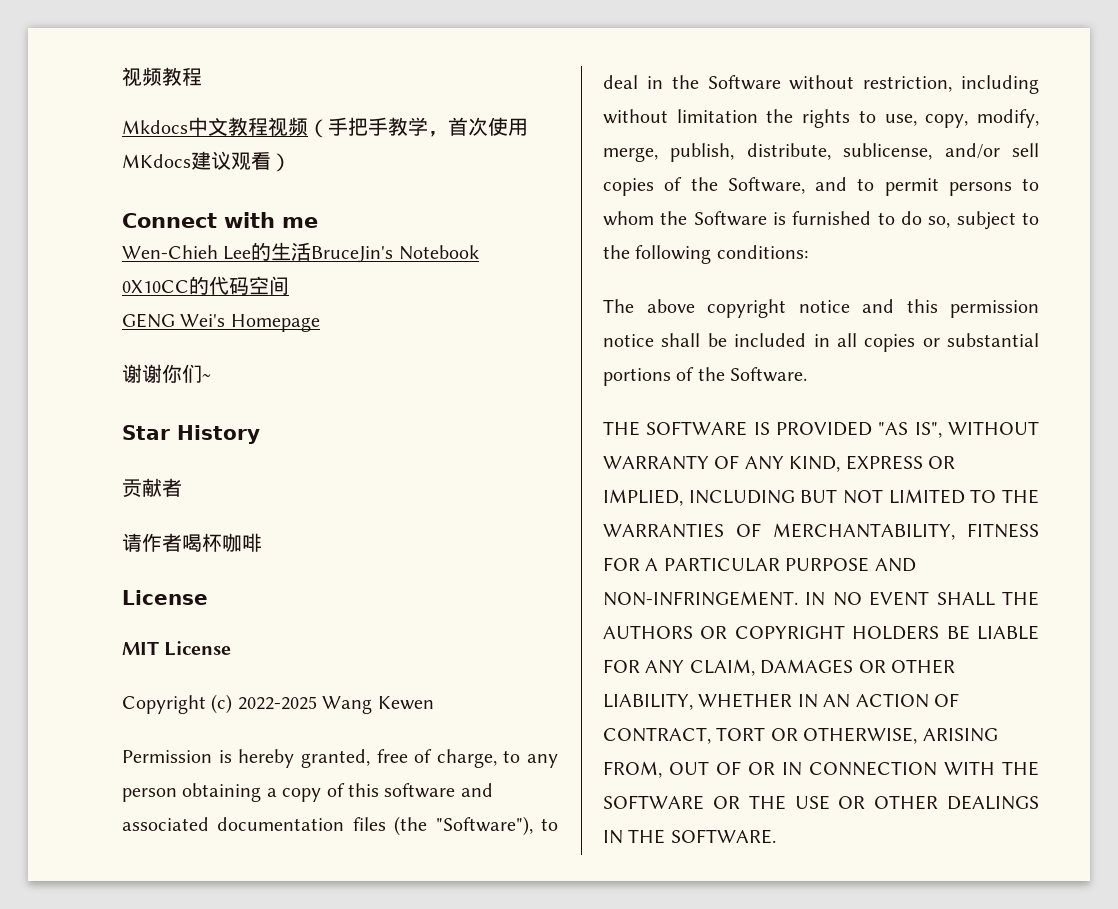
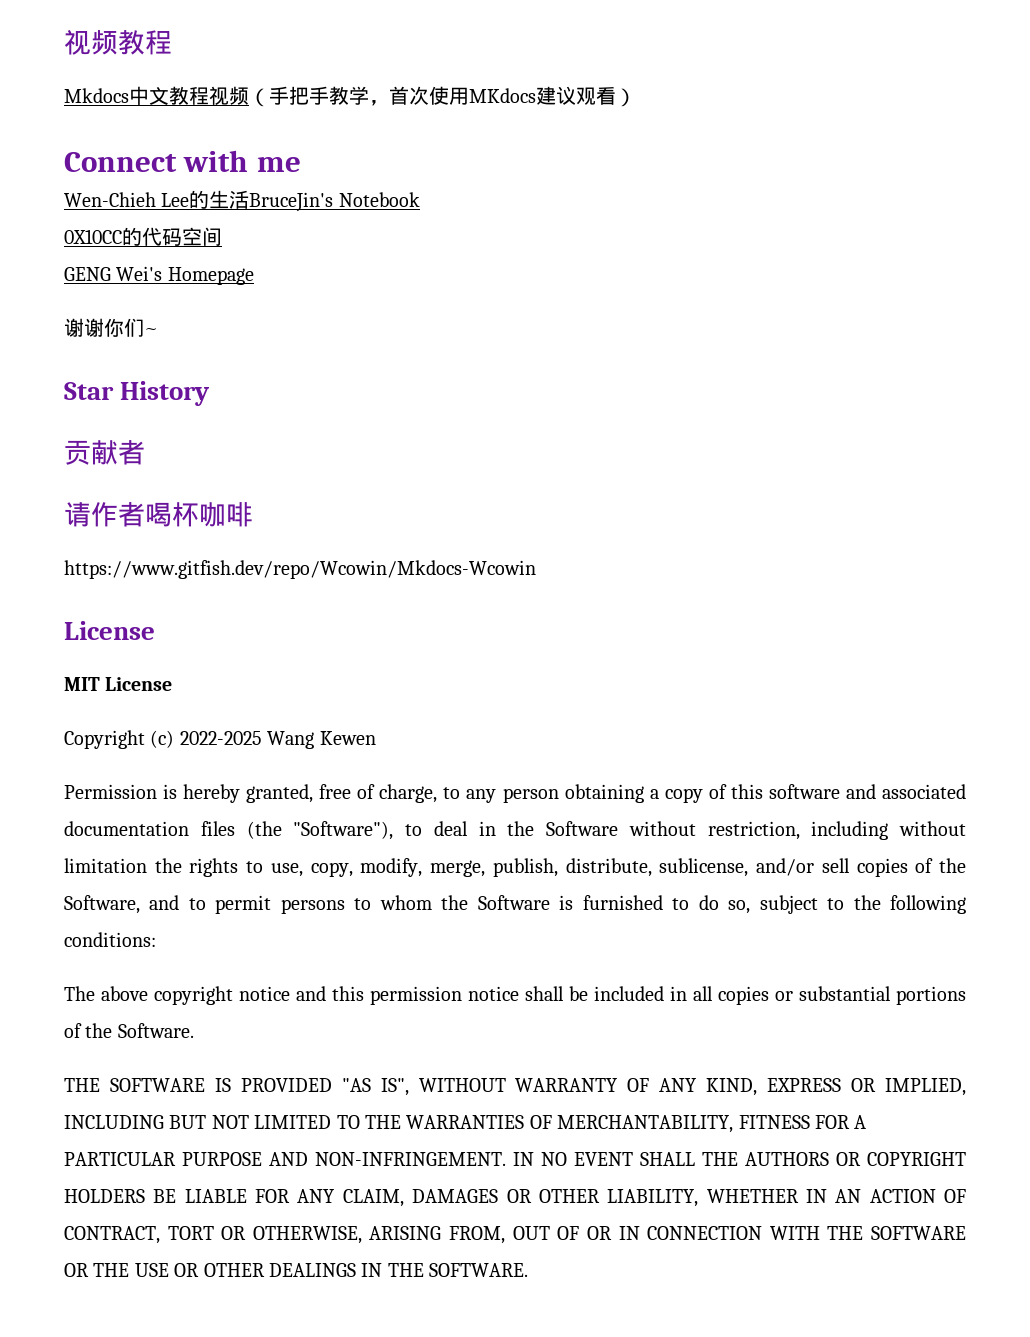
(262, 542) none -> [64,560,536,579] // https://www.gitfish.dev/repo/Wcowin/Mkdocs-Wcowin

